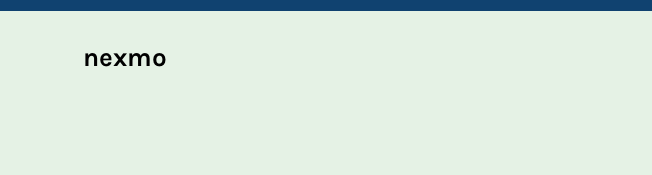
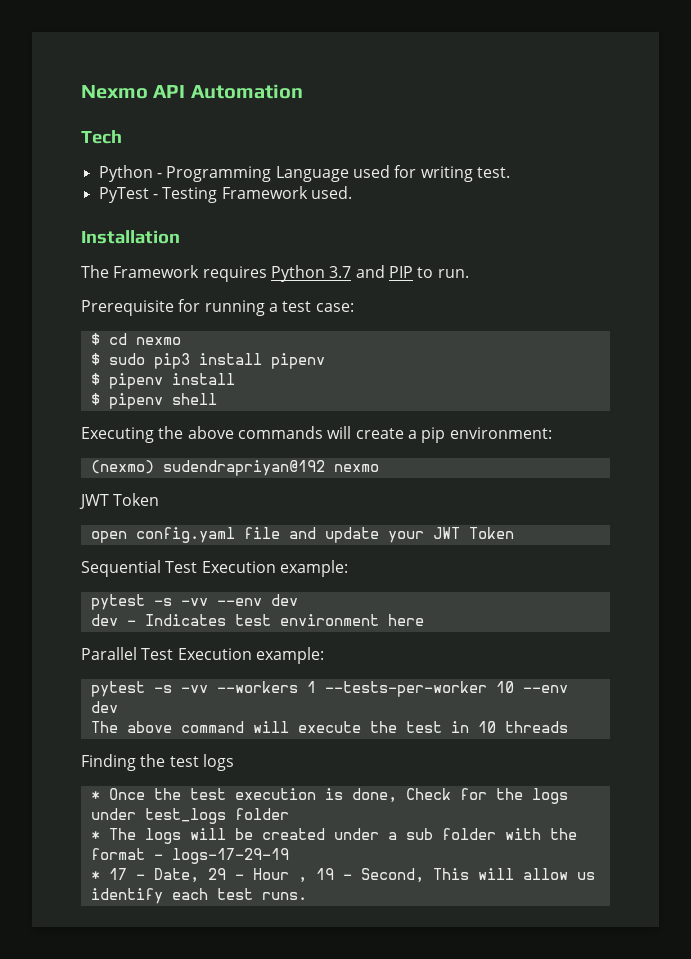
[83,53,167,67] nexmo -> [81,84,303,99] [81,130,122,144] [98,165,510,182] [98,186,352,203] [81,230,180,244] [81,265,469,282] [81,299,354,316] [90,333,181,345] [90,353,325,369] [90,373,235,389] [90,393,217,409] [81,426,552,443] [90,460,379,476] [79,493,160,509] [90,527,514,543] [81,560,348,577] [90,594,298,610] [90,614,424,626] [81,647,324,664] [90,681,568,697] [90,701,118,713] [90,721,568,733] [81,754,234,771] [90,788,568,804] [90,808,289,824] [90,828,577,844] [90,848,289,864] [90,868,595,883] [90,888,307,904] Nexmo API Automation // Tech // Python - Programming Language used for writing test. // PyTest - Testing Framework used. // Installation // The Framework requires Python 3.7 and PIP to run. // Prerequisite for running a test case: // $ cd nexmo // $ sudo pip3 install pipenv // $ pipenv install // $ pipenv shell // Executing the above commands will create a pip environment: // (nexmo) sudendrapriyan@192 nexmo // JWT Token // open config.yaml file and update your JWT Token // Sequential Test Execution example: // pytest -s -vv --env dev // dev - Indicates test environment here // Parallel Test Execution example: // pytest -s -vv --workers 1 --tests-per-worker 10 --env dev // The above command will execute the test in 10 threads // Finding the test logs // * Once the test execution is done, Check for the logs under test_logs folder // * The logs will be created under a sub folder with the format - logs-17-29-19 // * 17 - Date, 29 - Hour , 19 - Second, This will allow us identify each test runs.

